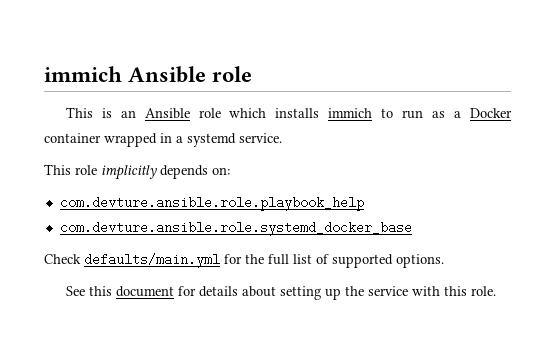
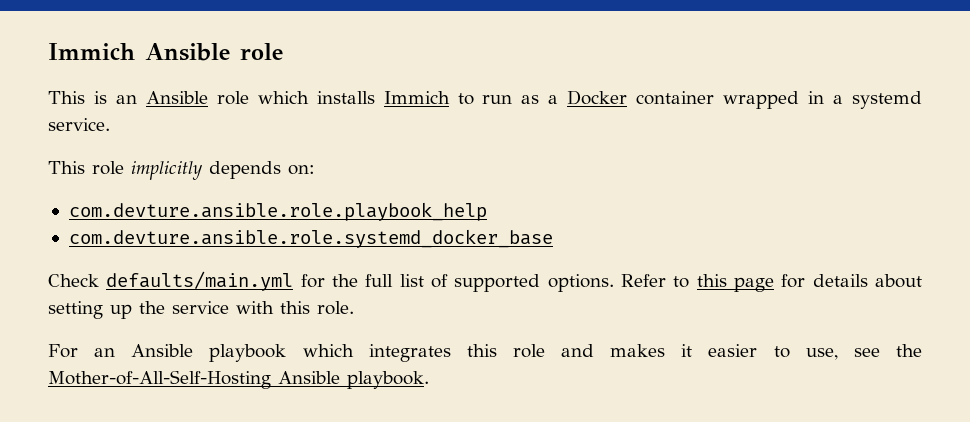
[44,66,122,82] immich -> [48,43,135,60] Immich
[328,108,373,118] immich -> [383,91,450,104] Immich
[65,286,174,297] // See this document -> [620,274,774,292] Refer to this page
(496, 291) none -> [48,344,922,362] [48,370,429,389] // For an Ansible playbook which integrates this role and makes it easier to use, see the Mother-of-All-Self-Hosting Ansible playbook.

